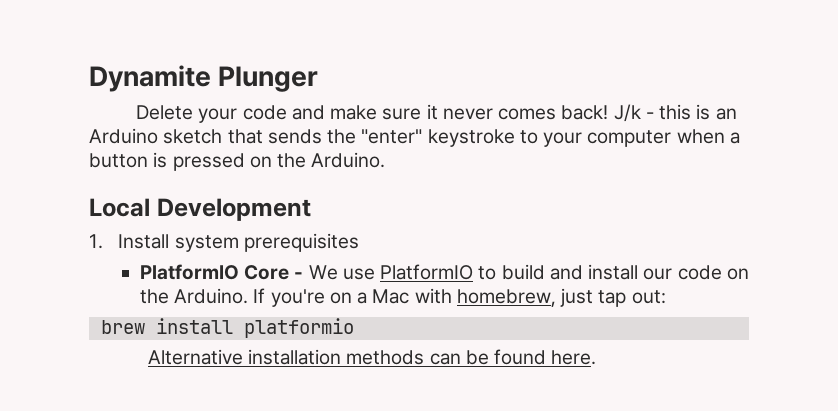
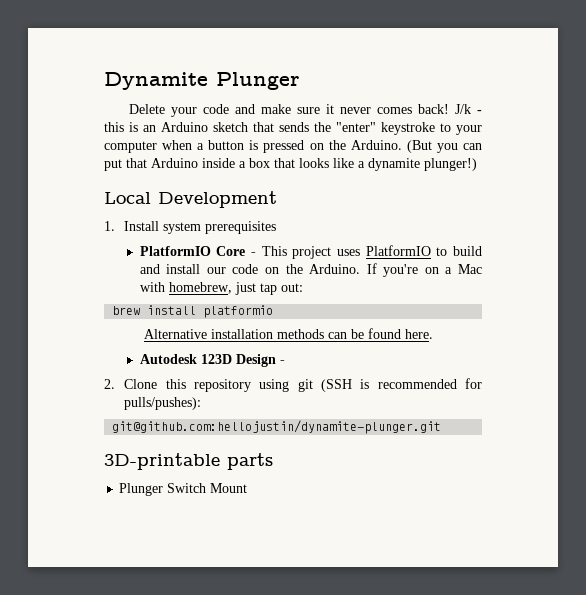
(386, 160) none -> [406,140,482,153] [104,158,477,171] (But you can put that Arduino inside a box that looks like a dynamite plunger!)
[308,265,375,280] We use -> [261,246,360,259] This project uses
(597, 357) none -> [139,354,285,367] [104,378,483,392] [124,397,202,410] [112,420,442,434] [104,453,273,470] [119,483,248,496] // Autodesk 123D Design - // 2. Clone this repository using git (SSH is recommended for pulls/pushes): // git@github.com:hellojustin/dynamite-plunger.git // 3D-printable parts // Plunger Switch Mount

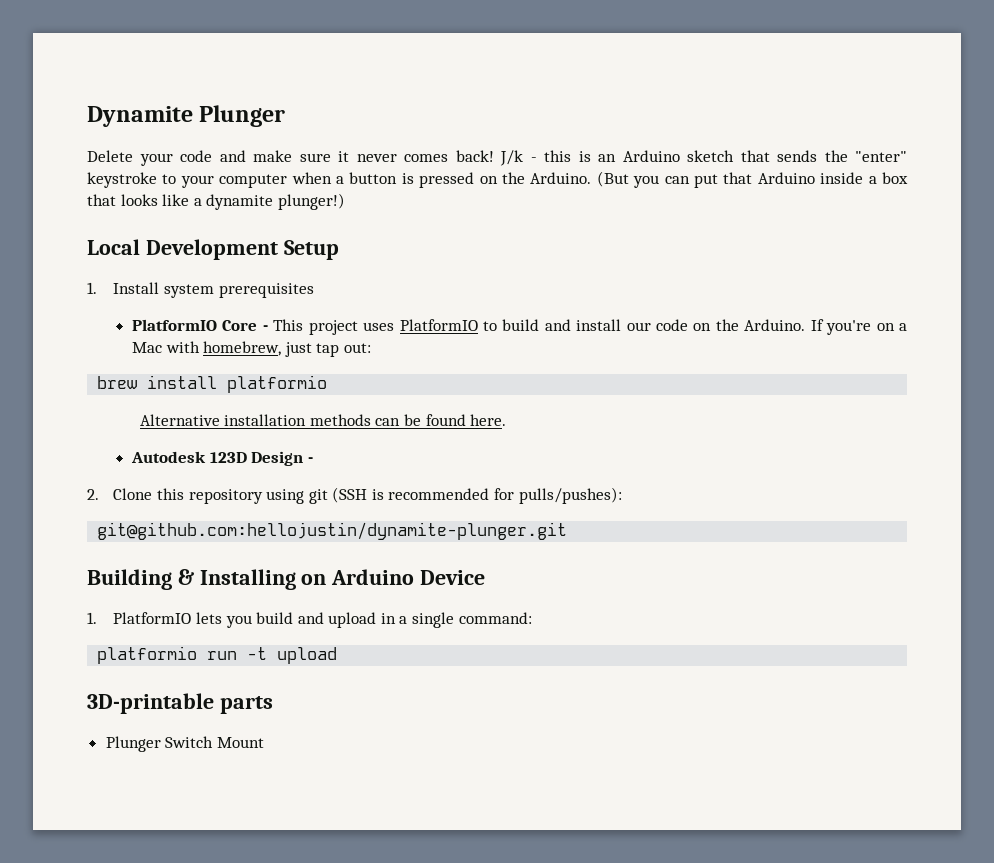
(277, 199) none -> [283,240,339,260] Setup
(442, 427) none -> [87,569,486,590] [87,612,532,628] [97,646,338,664] // Building & Installing on Arduino Device // 1. PlatformIO lets you build and upload in a single command: // platformio run -t upload

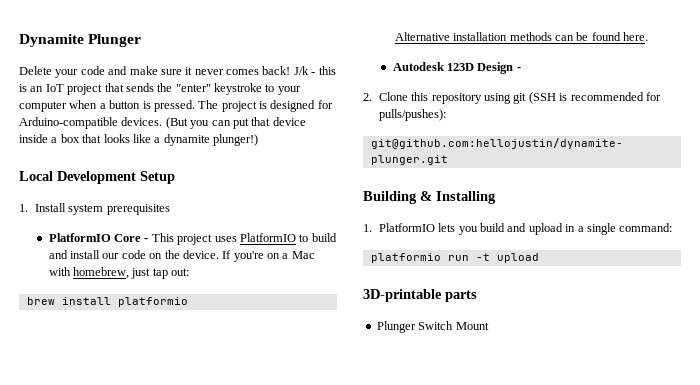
[622,150,734,162] Arduino sketch -> [45,84,103,95] IoT project
[419,172,592,188] pressed on the Arduino. -> [153,100,333,112] [19,117,163,129] pressed. The project is designed for Arduino-compatible devices.
[757,172,815,184] Arduino -> [272,117,306,126] device
[744,319,806,331] Arduino. -> [182,250,219,259] device.
[301,569,486,585] on Arduino Device -> (496, 197) none

